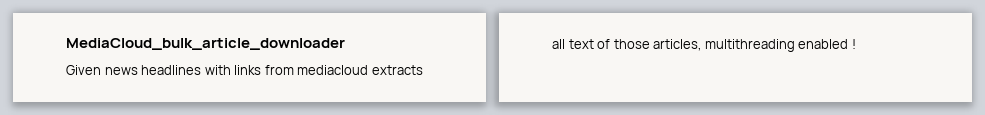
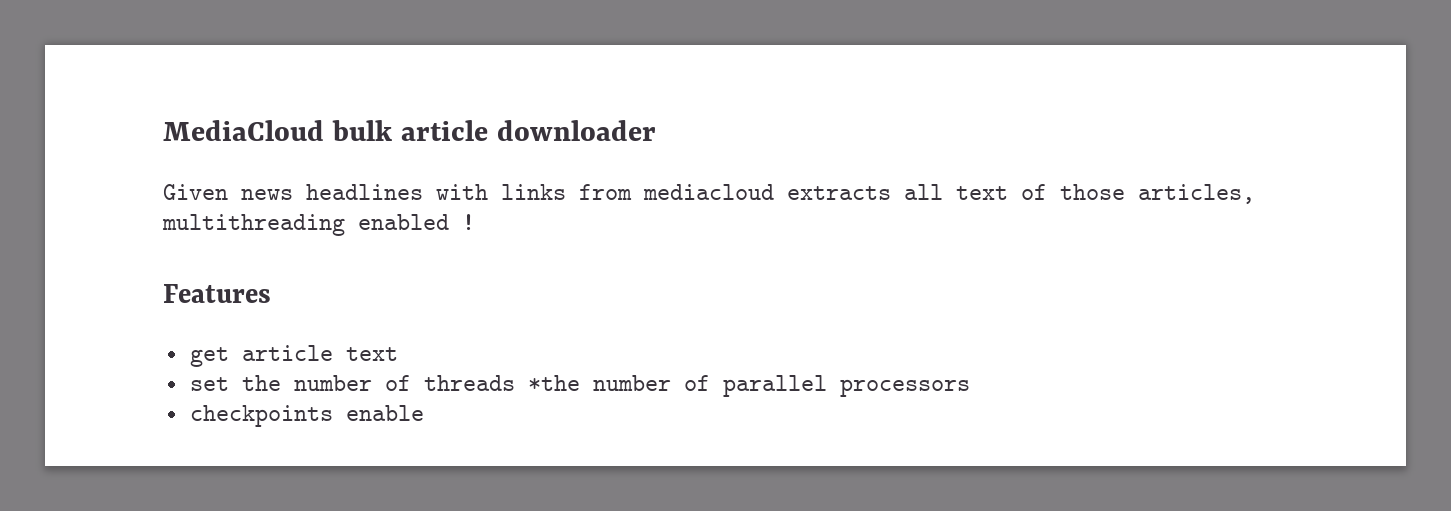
[66,38,345,50] MediaCloud_bulk_article_downloader -> [163,120,656,141] MediaCloud bulk article downloader
(856, 44) none -> [163,284,271,303] [189,345,398,367] [189,375,970,397] [189,405,424,427] // Features // get article text // set the number of threads *the number of parallel processors // checkpoints enable

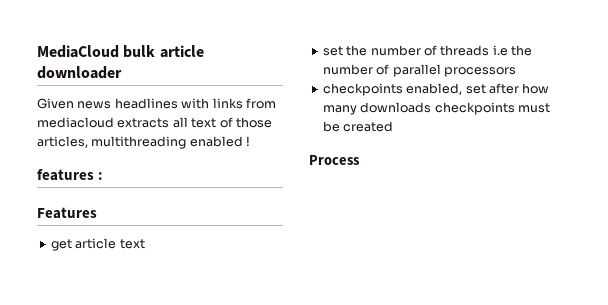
(475, 222) none -> [37,169,104,181] // features :
[527,375,580,391] *the -> [492,45,532,56] i.e the
[345,405,424,421] enable -> [406,83,550,95] [322,102,550,115] [322,121,394,132] [309,155,360,165] enabled, set after how many downloads checkpoints must be created // Process

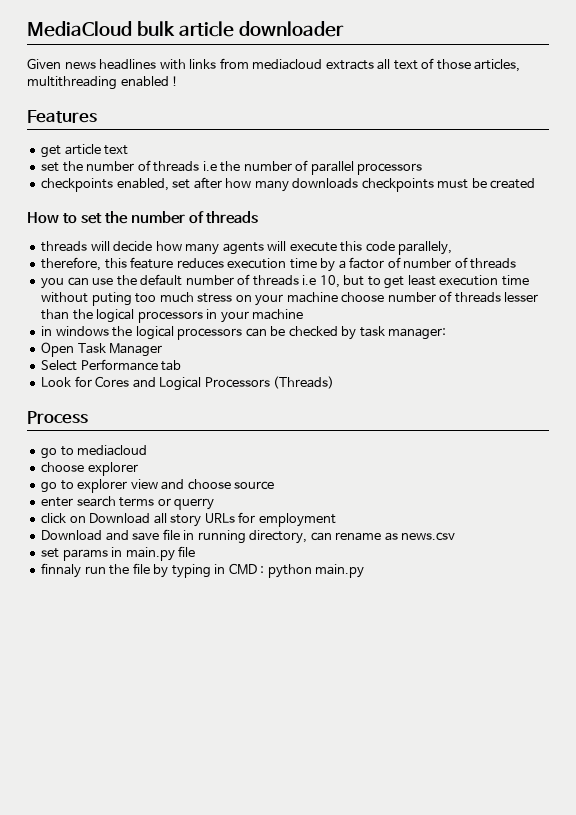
[37,169,104,181] // features : -> (179, 81) none
[309,155,360,165] Process -> [27,211,259,224] [41,241,453,255] [41,257,517,272] [41,274,529,289] [41,291,539,306] [41,309,304,323] [41,326,447,340] [41,342,163,357] [41,359,182,371] [41,376,335,391] [27,411,88,424] [41,445,148,459] [41,462,138,476] [41,479,275,493] [41,496,215,510] [41,512,336,527] [41,529,456,544] [41,546,196,561] [41,563,365,578] How to set the number of threads // threads will decide how many agents will execute this code parallely, // therefore, this feature reduces execution time by a factor of number of threads // you can use the default number of threads i.e 10, but to get least execution time without puting too much stress on your machine choose number of threads lesser than the logical processors in your machine // in windows the logical processors can be checked by task manager: // Open Task Manager // Select Performance tab // Look for Cores and Logical Processors (Threads) // Process // go to mediacloud // choose explorer // go to explorer view and choose source // enter search terms or querry // click on Download all story URLs for employment // Download and save file in running directory, can rename as news.csv // set params in main.py file // finnaly run the file by typing in CMD : python main.py

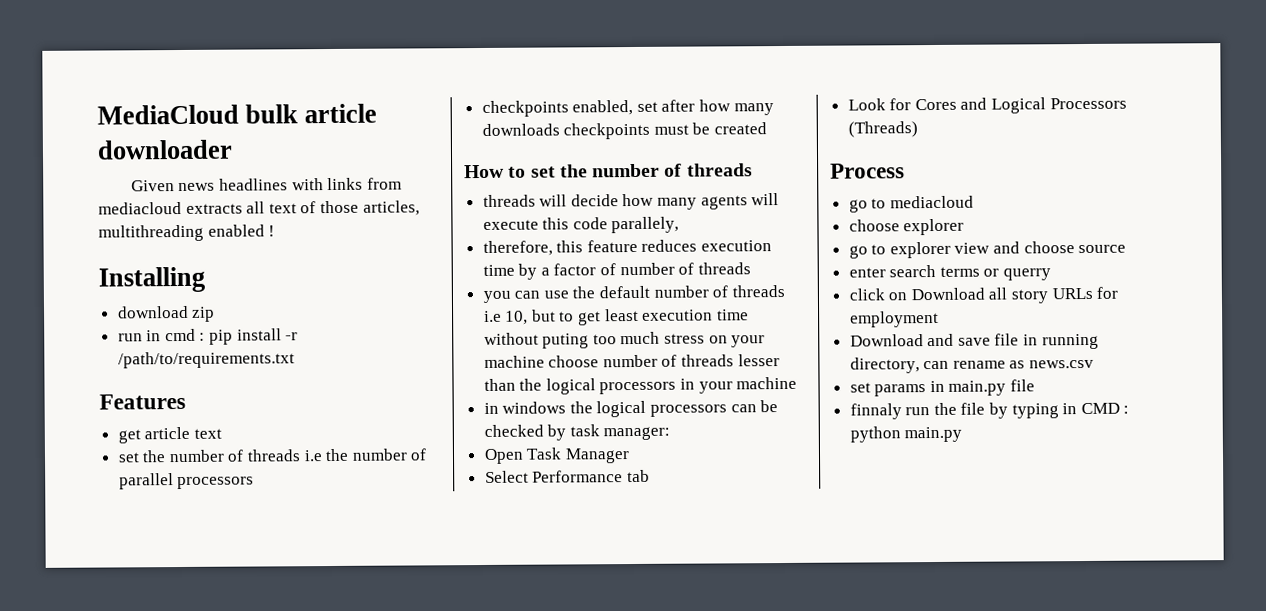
(179, 81) none -> [98,266,205,293] [116,305,216,322] [117,328,299,345] [117,351,295,369] // Installing // download zip // run in cmd : pip install -r /path/to/requirements.txt

